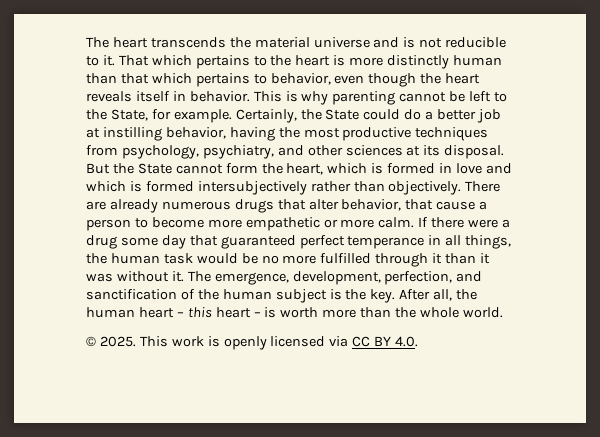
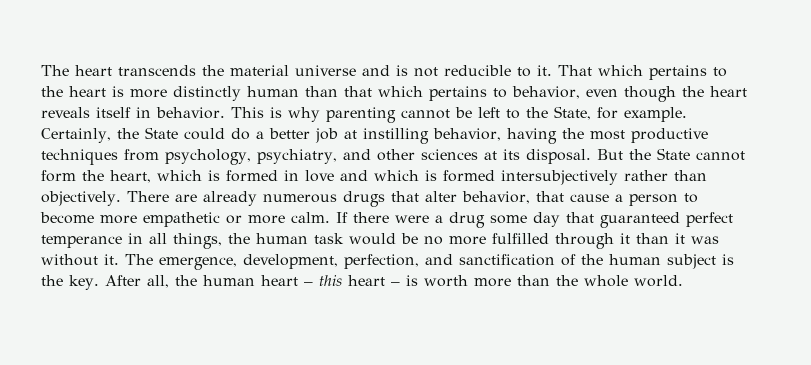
[86,336,419,350] // © 2025. This work is openly licensed via CC BY 4.0. -> (683, 281) none

